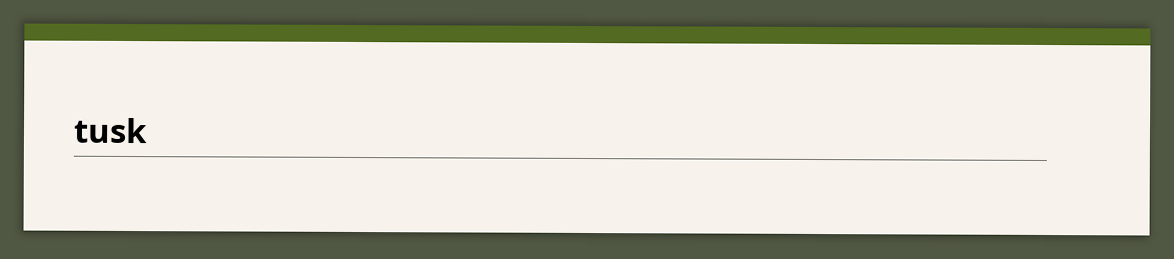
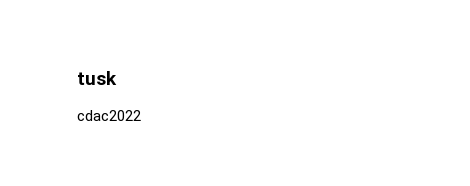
(148, 130) none -> [77,110,141,121] // cdac2022

